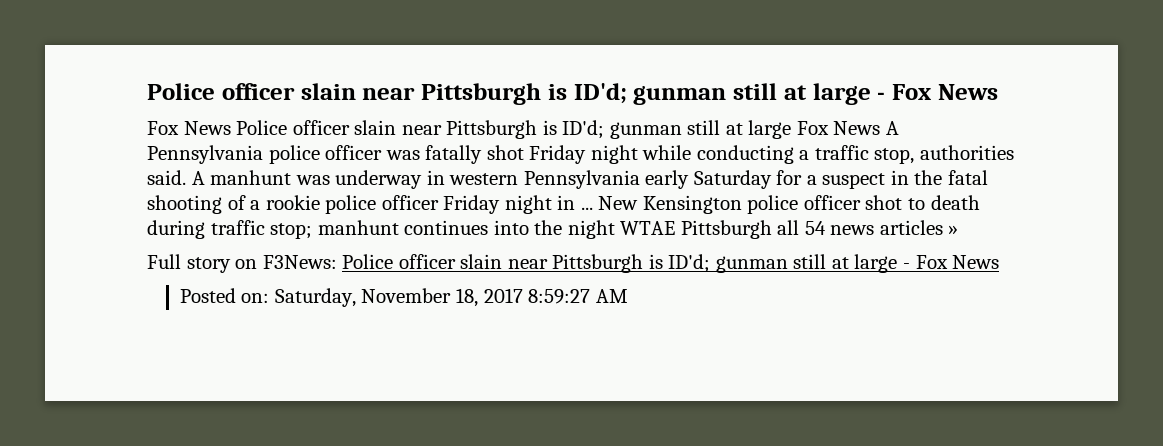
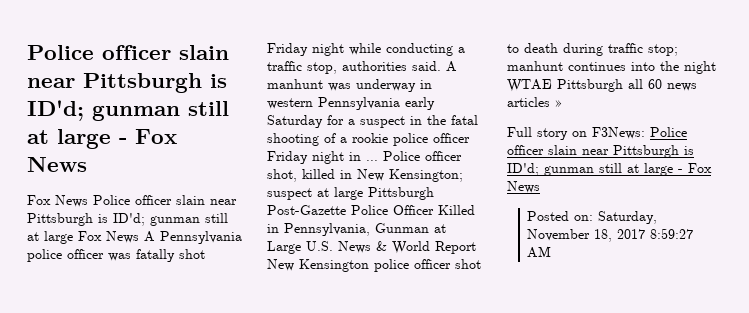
(593, 208) none -> [383,151,462,161] [267,169,463,182] [267,187,434,200] [267,205,475,215] [267,223,446,236] [267,241,476,254] Police officer shot, killed in New Kensington; suspect at large Pittsburgh Post-Gazette Police Officer Killed in Pennsylvania, Gunman at Large U.S. News & World Report
[804,221,826,235] 54 -> [648,79,662,89] 60

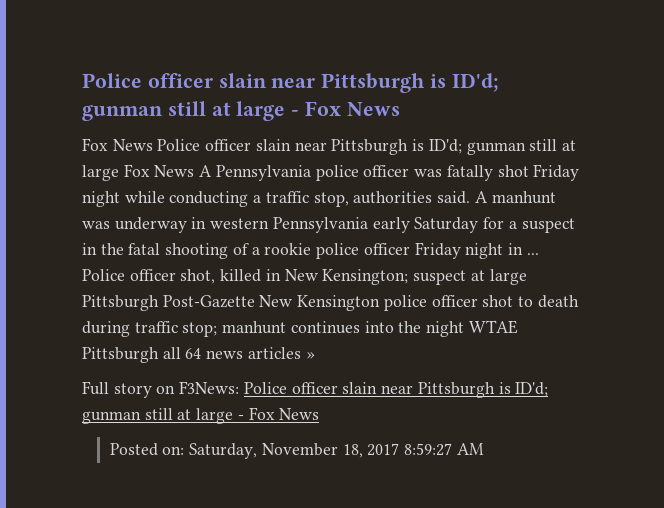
[351,205,475,215] [267,223,446,236] [267,241,476,254] Police Officer Killed in Pennsylvania, Gunman at Large U.S. News & World Report -> (255, 301) none
[648,79,662,89] 60 -> [185,348,202,359] 64

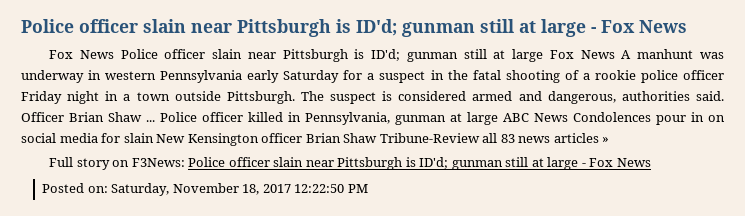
[215,164,580,181] [82,191,488,207] Pennsylvania police officer was fatally shot Friday night while conducting a traffic stop, authorities said. A -> (632, 54) none
(523, 249) none -> [123,91,724,104] [21,112,142,122] a town outside Pittsburgh. The suspect is considered armed and dangerous, authorities said. Officer Brian Shaw
[180,269,216,284] shot, -> (243, 117) none
[284,269,527,285] [82,295,579,311] [82,320,518,337] [82,347,202,363] New Kensington; suspect at large Pittsburgh Post-Gazette New Kensington police officer shot to death during traffic stop; manhunt continues into the night WTAE Pittsburgh all 64 -> [305,112,725,125] [21,133,515,146] Pennsylvania, gunman at large ABC News Condolences pour in on social media for slain New Kensington officer Brian Shaw Tribune-Review all 83
[404,443,484,456] 8:59:27 AM -> [294,184,368,193] 12:22:50 PM

